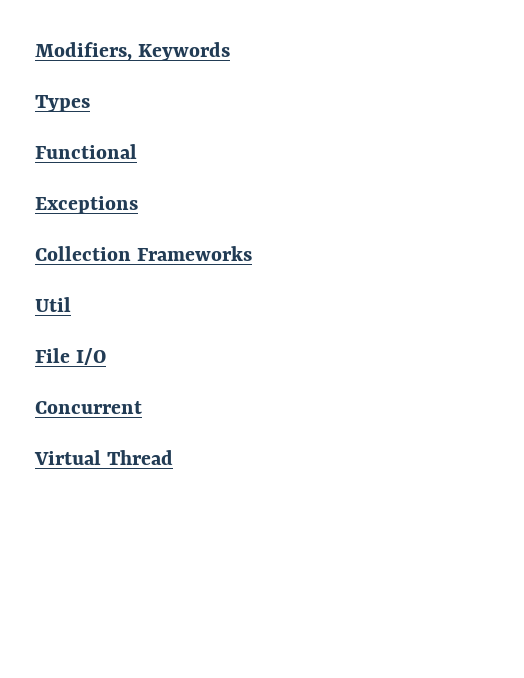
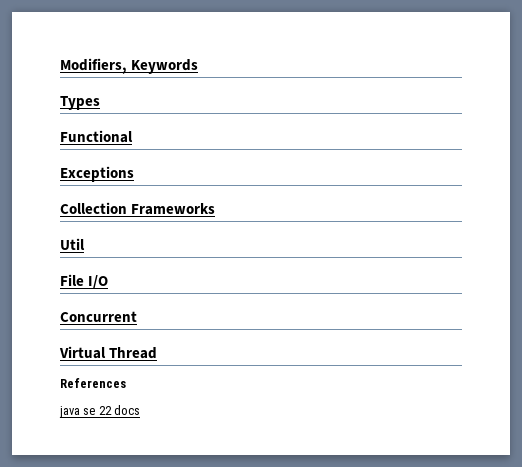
(174, 457) none -> [60,378,126,388] [59,405,141,418] // References // java se 22 docs

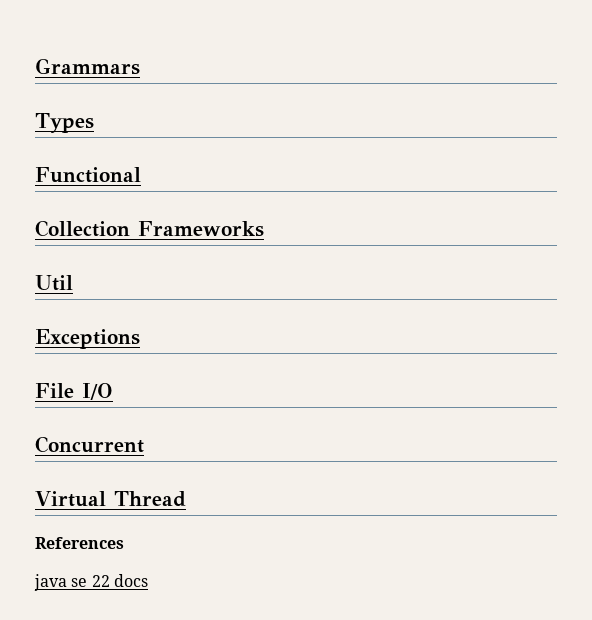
[60,58,199,74] Modifiers, Keywords -> [35,58,140,75] Grammars
[60,166,134,182] // Exceptions -> (141, 175) none
(85, 244) none -> [35,329,140,349] // Exceptions

